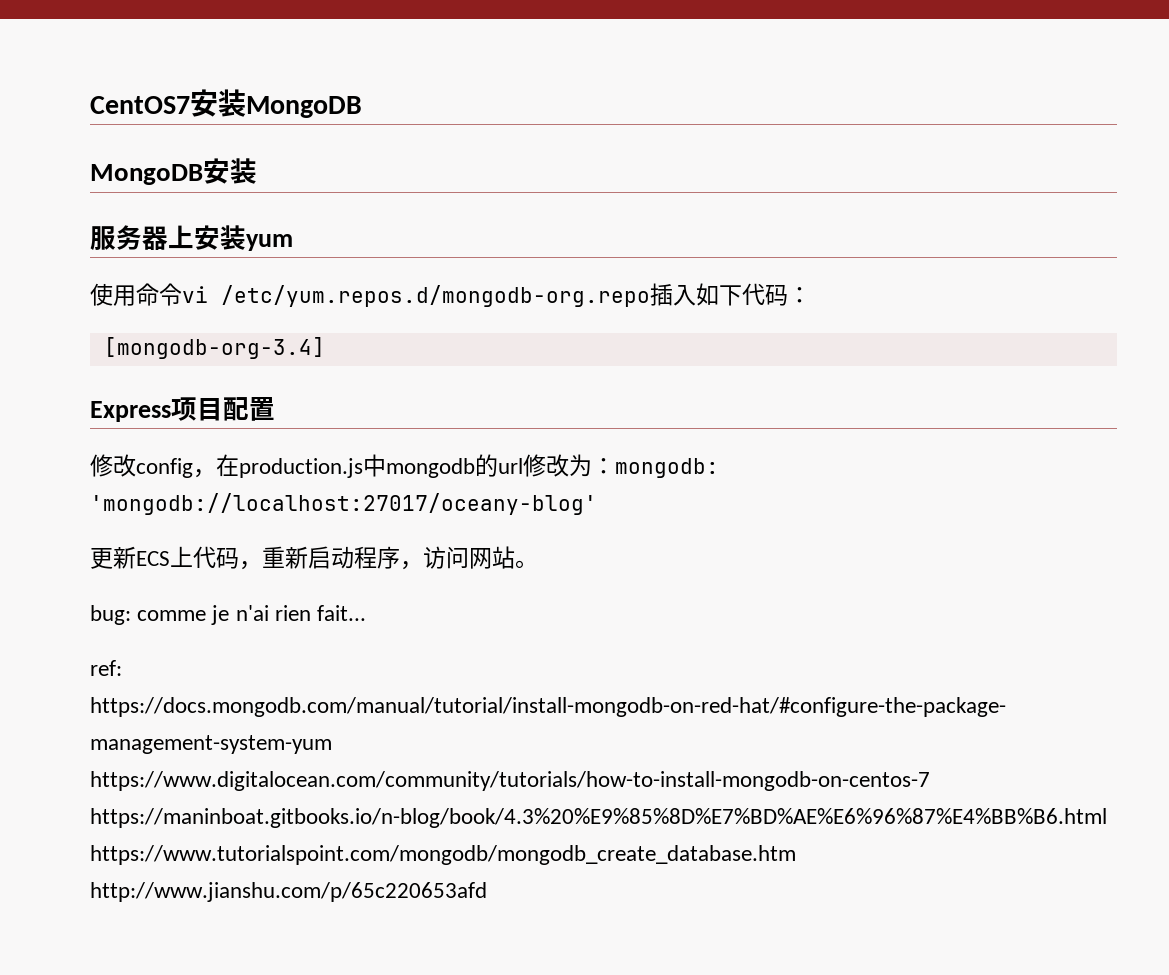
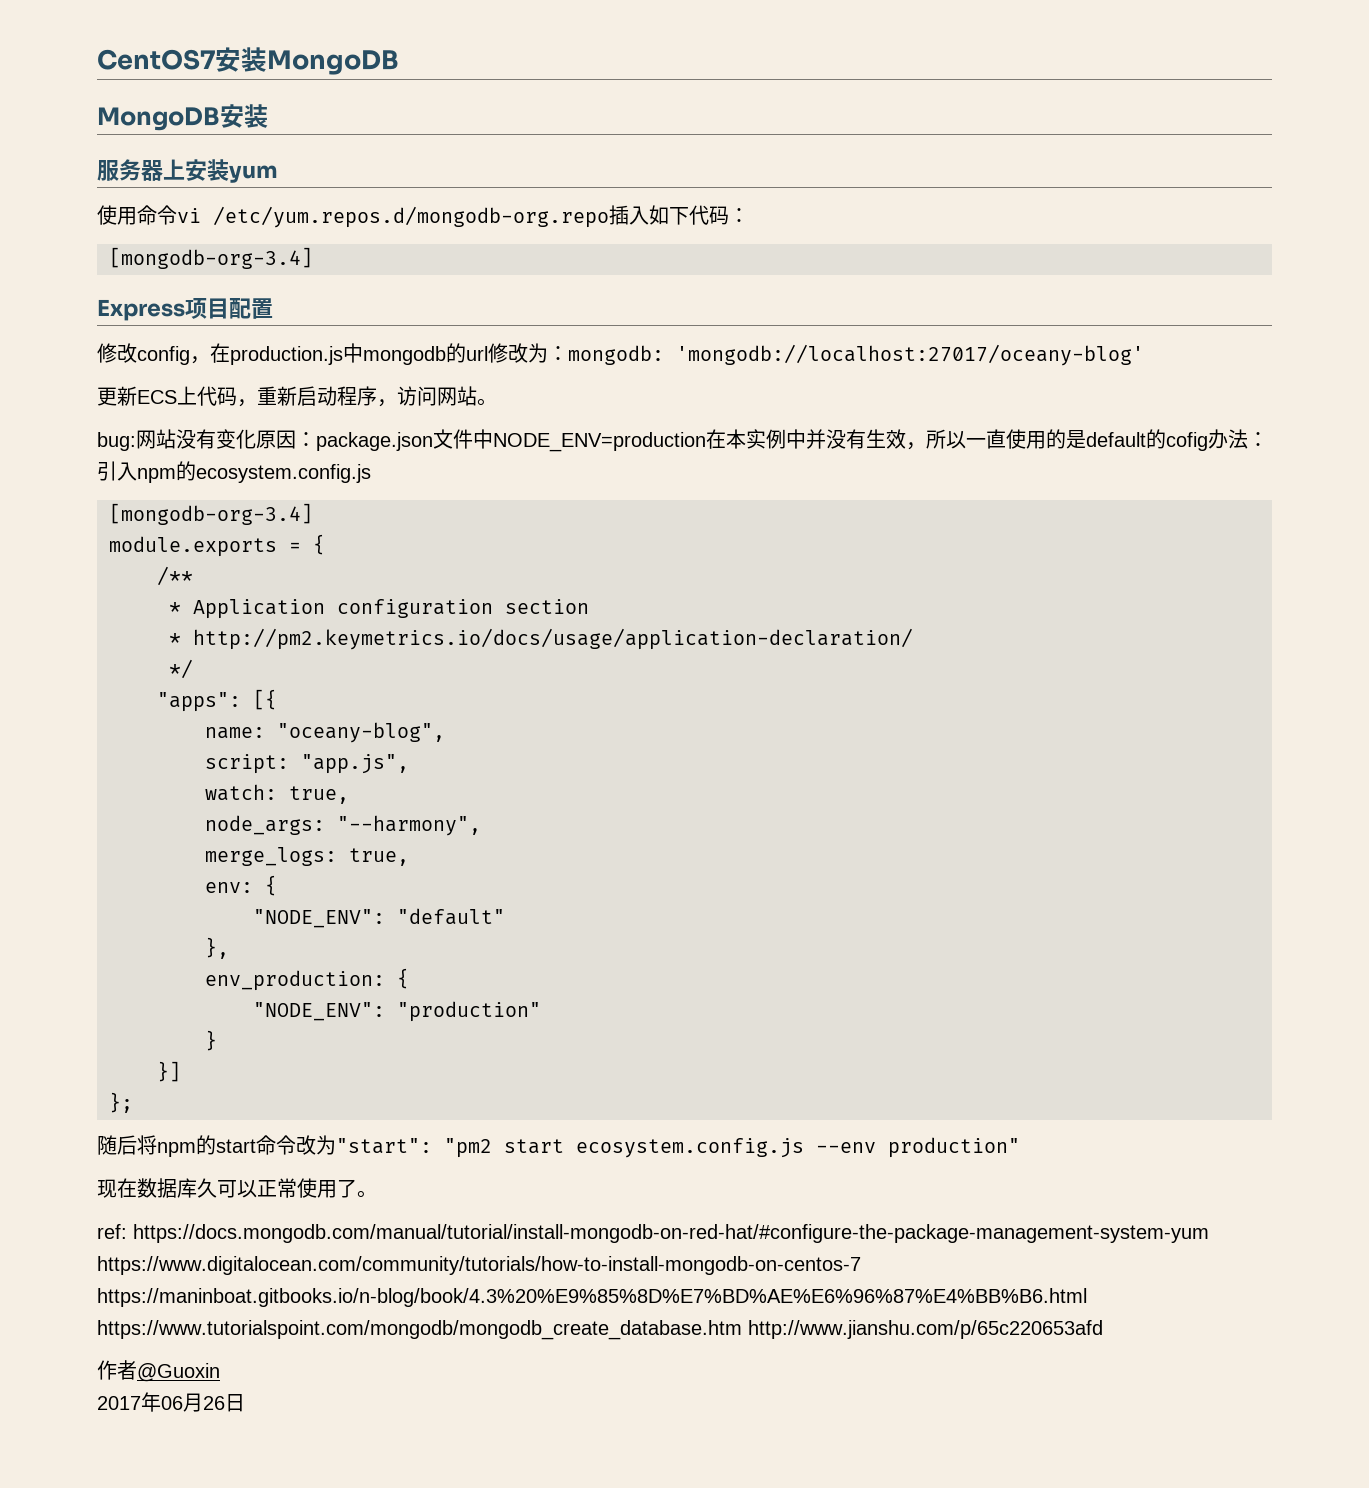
[137,605,367,625] comme je n'ai rien fait... -> [136,429,1268,452] [97,461,371,483] [109,503,313,525] [109,534,325,557] [157,566,193,586] [169,599,589,619] [169,628,913,650] [169,659,193,679] [157,689,277,712] [205,722,445,743] [205,754,409,774] [205,784,349,804] [205,815,481,836] [205,847,409,866] [205,875,277,896] [253,908,505,928] [205,937,229,959] [205,968,409,991] [253,1001,541,1022] [205,1030,217,1051] [157,1061,181,1082] [109,1092,133,1113] [97,1135,1020,1158] [97,1178,377,1198] 网站没有变化原因：package.json文件中NODE_ENV=production在本实例中并没有生效，所以一直使用的是default的cofig办法：引入npm的ecosystem.config.js // [mongodb-org-3.4] // module.exports = { // /** // * Application configuration section // * http://pm2.keymetrics.io/docs/usage/application-declaration/ // */ // "apps": [{ // name: "oceany-blog", // script: "app.js", // watch: true, // node_args: "--harmony", // merge_logs: true, // env: { // "NODE_ENV": "default" // }, // env_production: { // "NODE_ENV": "production" // } // }] // }; // 随后将npm的start命令改为"start": "pm2 start ecosystem.config.js --env production" // 现在数据库久可以正常使用了。
(487, 892) none -> [97,1360,220,1382] [97,1392,245,1412] // 作者@Guoxin // 2017年06月26日

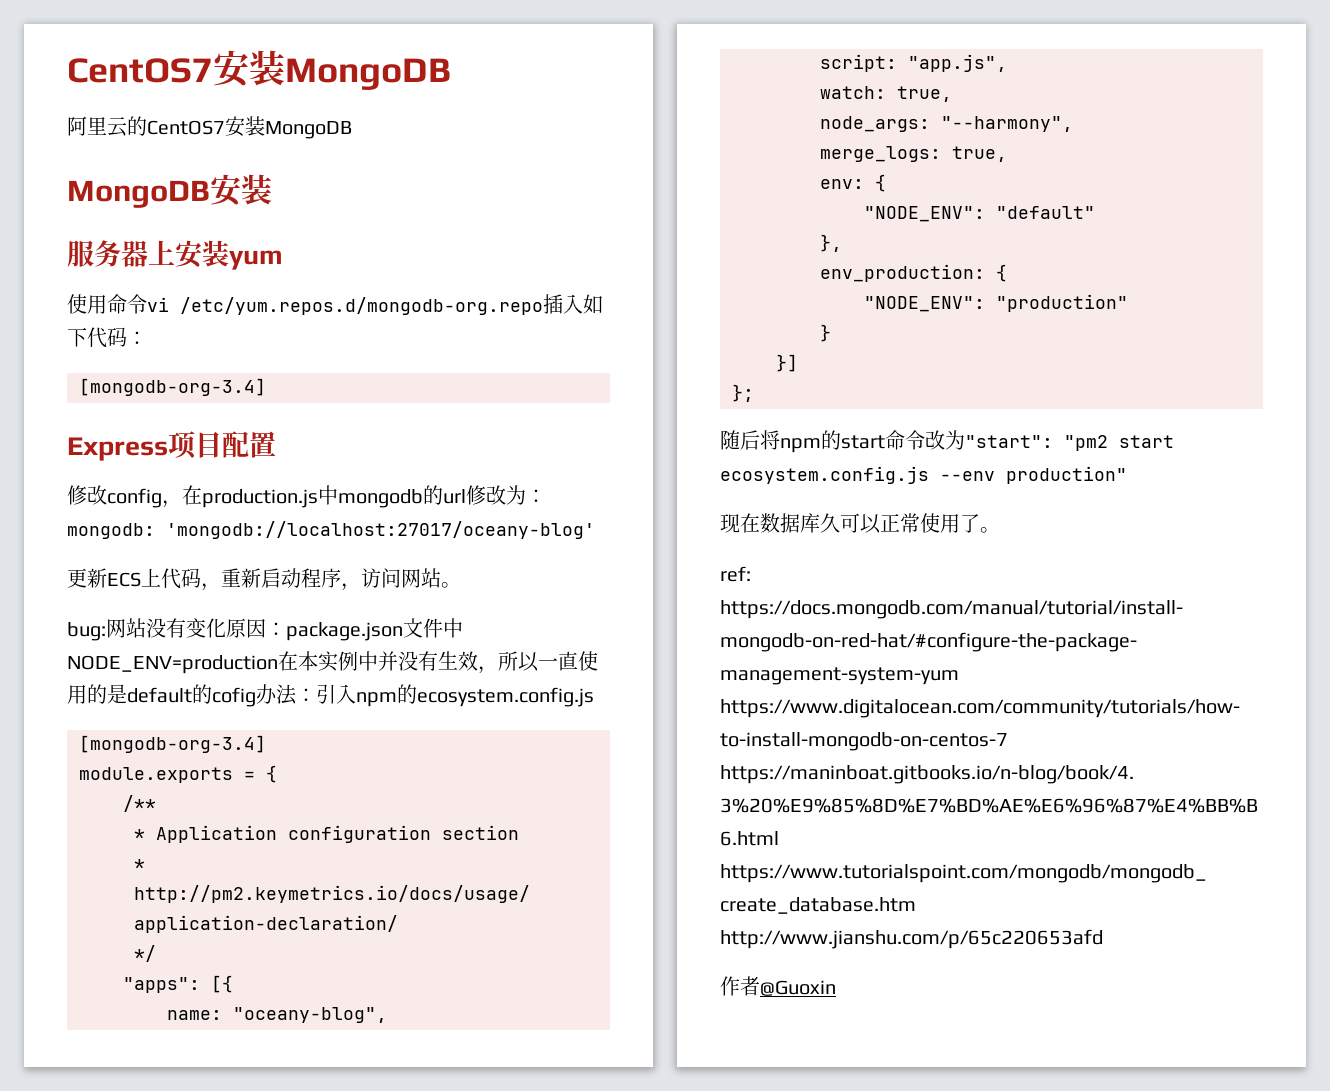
[97,47,399,75] CentOS7安装MongoDB -> [67,50,451,90] [67,116,352,139] CentOS7安装MongoDB // 阿里云的CentOS7安装MongoDB
[97,1392,245,1412] // 2017年06月26日 -> (836, 988) none

